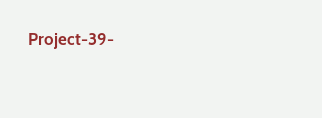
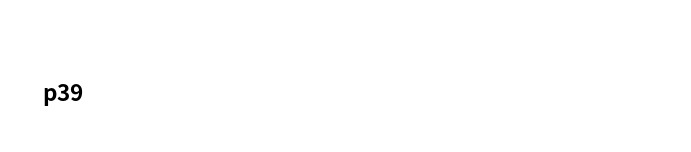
[28,33,114,49] Project-39- -> [43,84,83,106] p39

